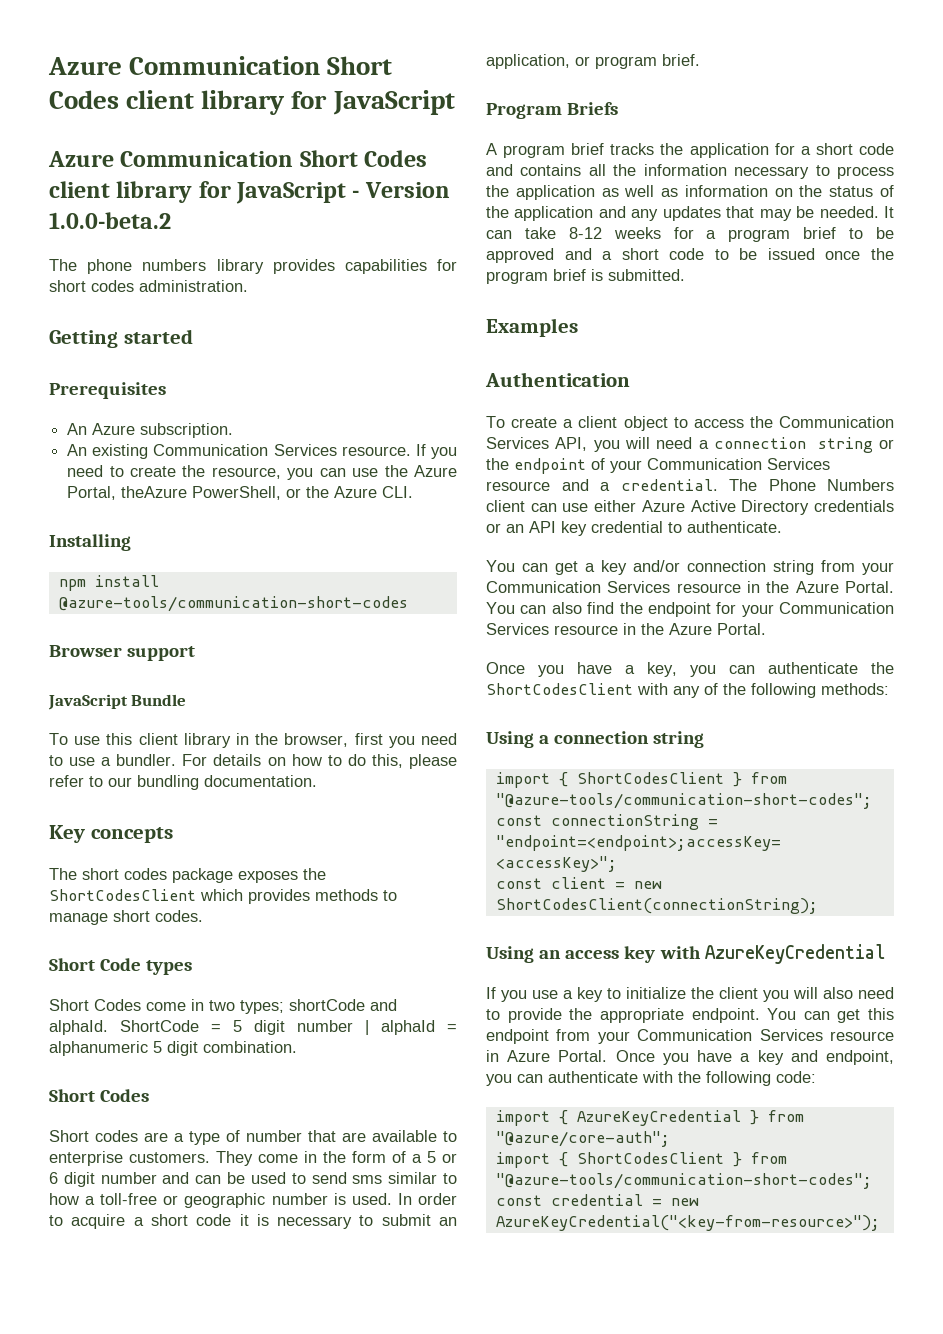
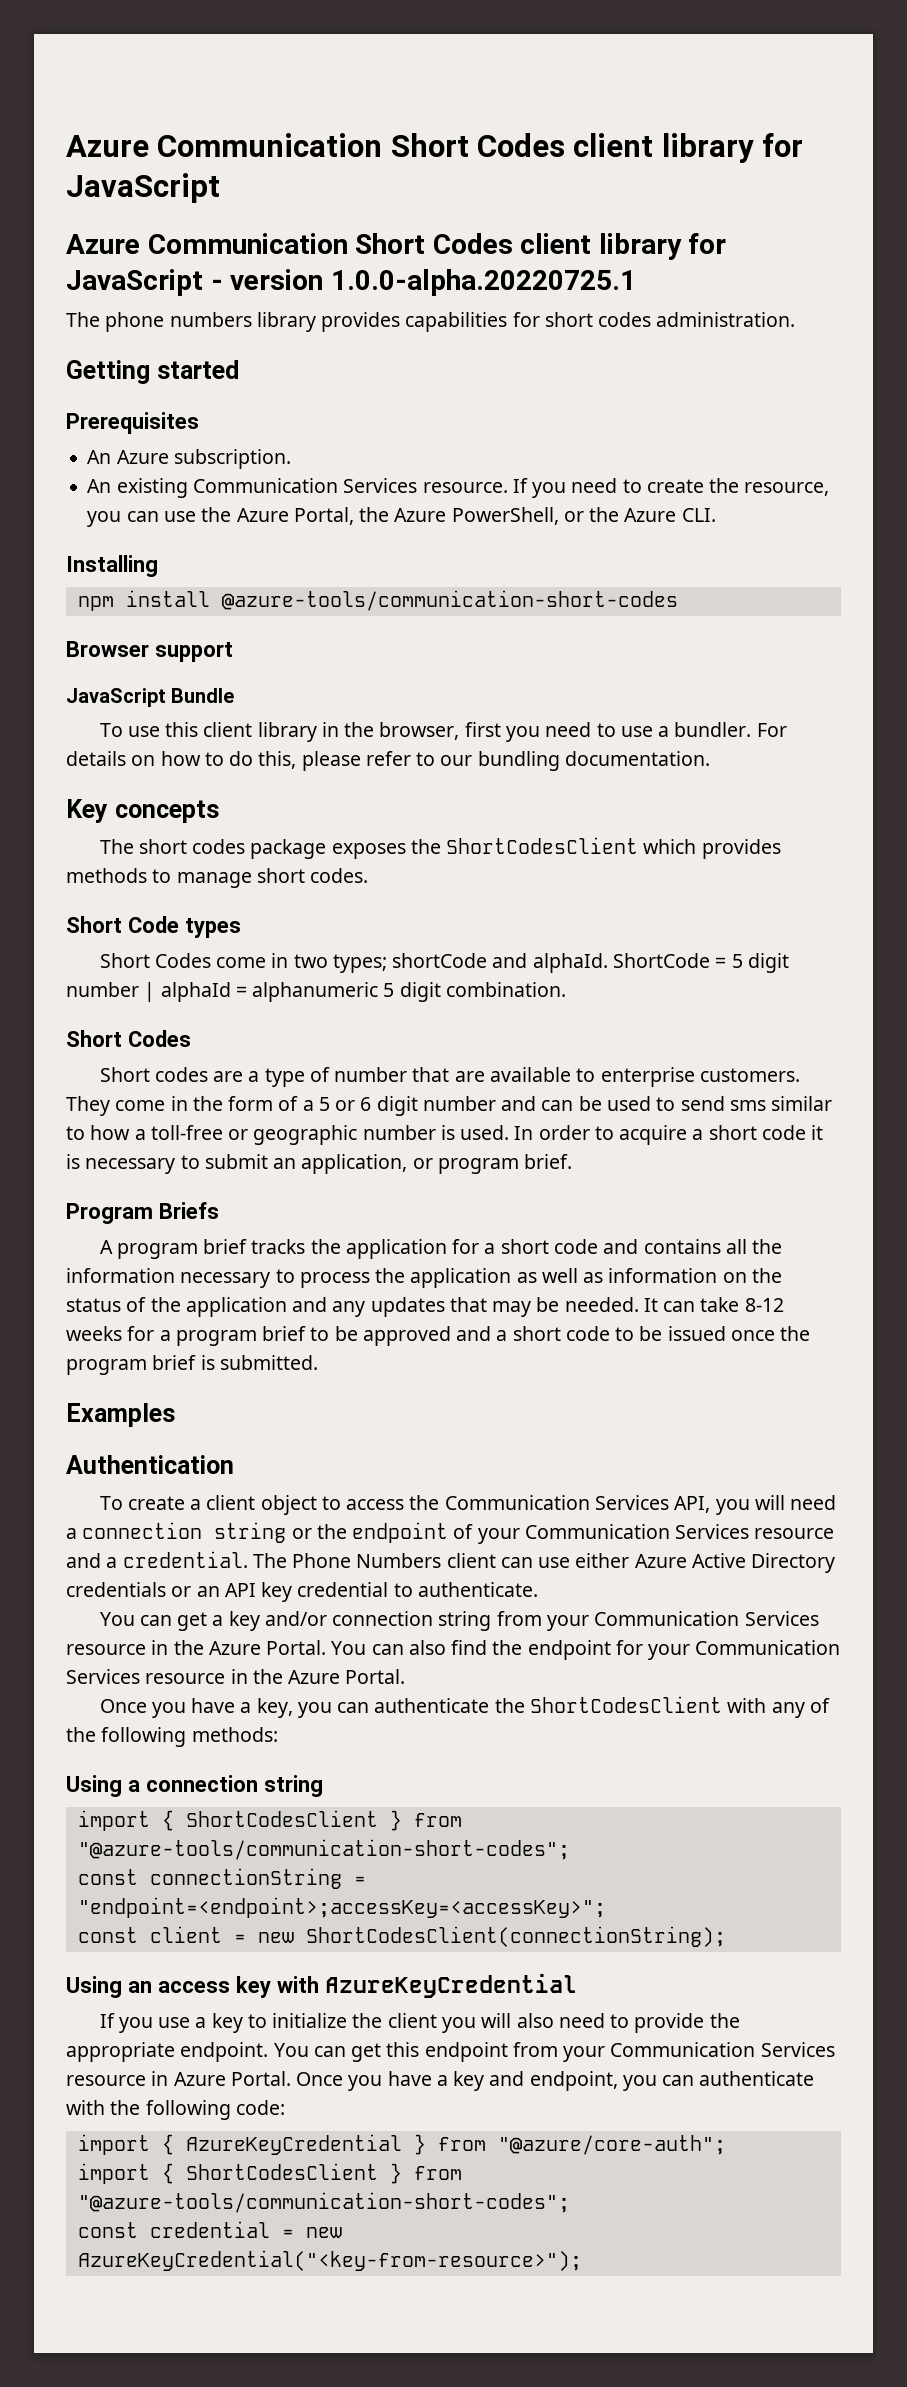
[364,182,450,198] [49,212,171,229] Version 1.0.0-beta.2 -> [230,269,636,296] version 1.0.0-alpha.20220725.1
[121,486,188,498] theAzure -> [359,507,447,522] the Azure

